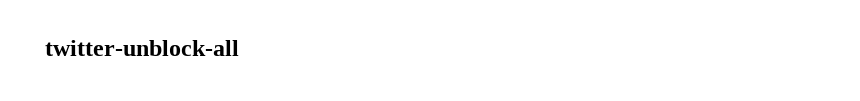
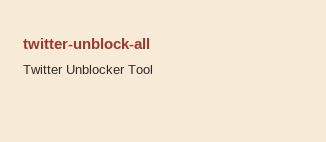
(239, 48) none -> [23,65,153,74] // Twitter Unblocker Tool

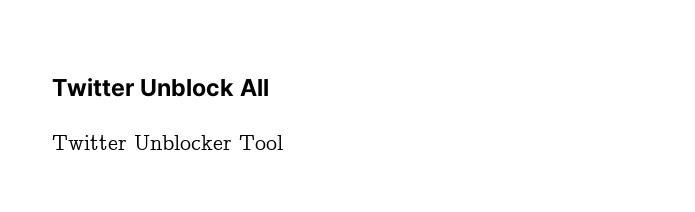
[23,38,150,49] twitter-unblock-all -> [52,78,269,97] Twitter Unblock All

